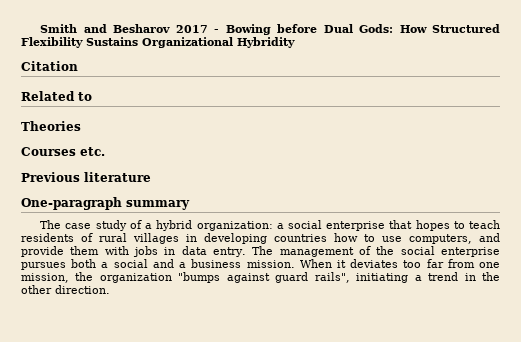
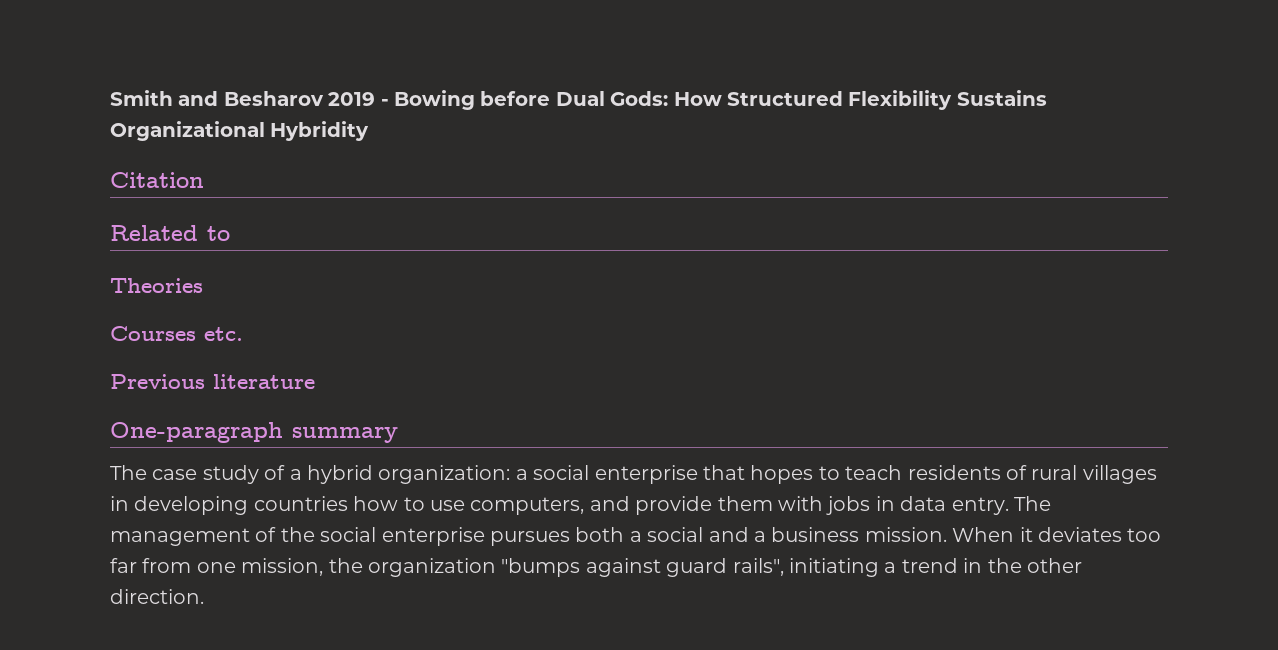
[175,25,208,33] 2017 -> [328,92,376,106] 2019

